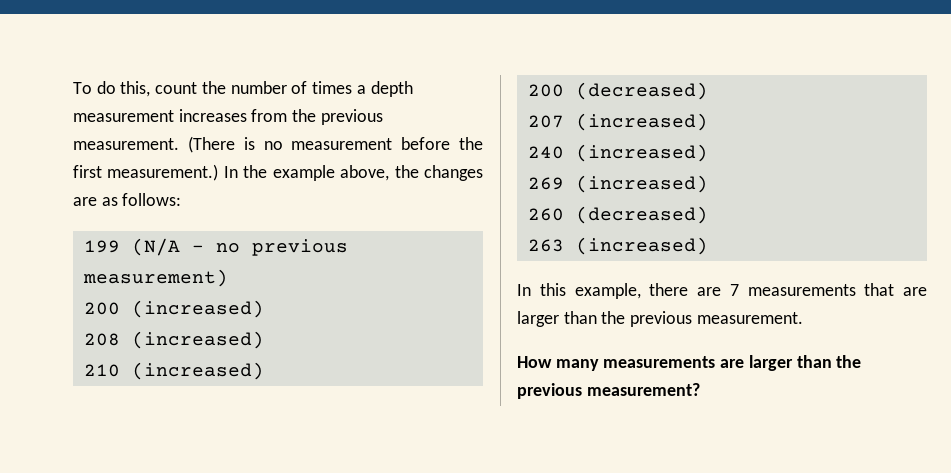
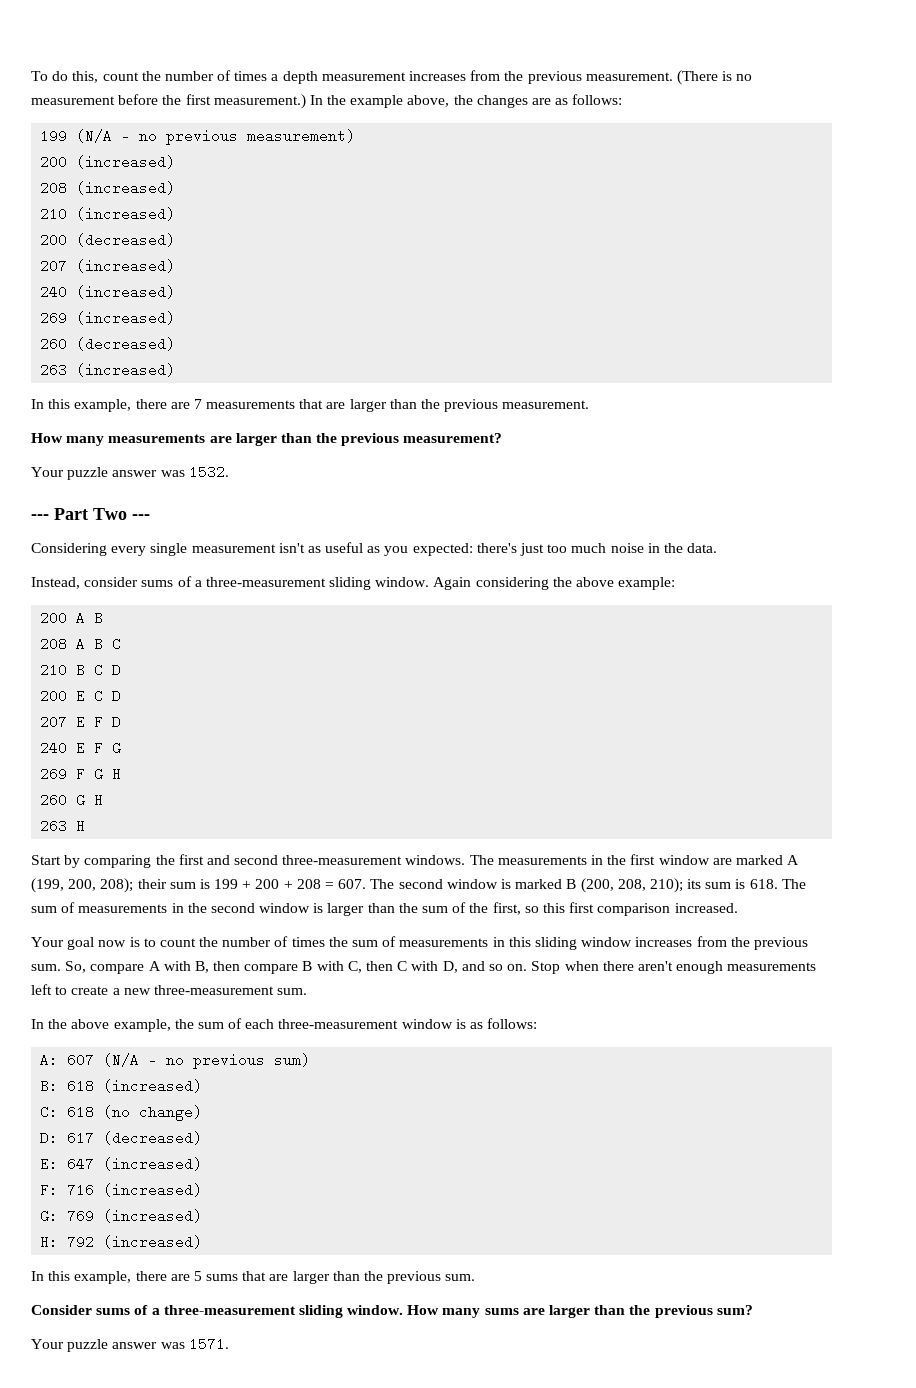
(700, 389) none -> [31,465,229,480] [31,508,150,520] [31,542,718,556] [31,576,676,590] [40,611,104,625] [40,637,122,651] [40,663,122,677] [40,689,122,703] [40,715,122,729] [40,741,122,755] [40,767,122,781] [40,793,104,807] [40,819,86,833] [31,854,800,868] [31,878,806,893] [31,902,738,916] [31,936,808,950] [31,961,817,974] [31,984,308,995] [31,1018,538,1032] [40,1053,311,1069] [40,1079,203,1093] [40,1105,203,1121] [40,1131,203,1145] [40,1157,203,1171] [40,1183,203,1197] [40,1209,203,1223] [40,1235,203,1249] [31,1271,476,1284] [31,1305,753,1318] [31,1337,229,1352] // Your puzzle answer was 1532. // --- Part Two --- // Considering every single measurement isn't as useful as you expected: there's just too much noise in the data. // Instead, consider sums of a three-measurement sliding window. Again considering the above example: // 200 A B // 208 A B C // 210 B C D // 200 E C D // 207 E F D // 240 E F G // 269 F G H // 260 G H // 263 H // Start by comparing the first and second three-measurement windows. The measurements in the first window are marked A (199, 200, 208); their sum is 199 + 200 + 208 = 607. The second window is marked B (200, 208, 210); its sum is 618. The sum of measurements in the second window is larger than the sum of the first, so this first comparison increased. // Your goal now is to count the number of times the sum of measurements in this sliding window increases from the previous sum. So, compare A with B, then compare B with C, then C with D, and so on. Stop when there aren't enough measurements left to create a new three-measurement sum. // In the above example, the sum of each three-measurement window is as follows: // A: 607 (N/A - no previous sum) // B: 618 (increased) // C: 618 (no change) // D: 617 (decreased) // E: 647 (increased) // F: 716 (increased) // G: 769 (increased) // H: 792 (increased) // In this example, there are 5 sums that are larger than the previous sum. // Consider sums of a three-measurement sliding window. How many sums are larger than the previous sum? // Your puzzle answer was 1571.

